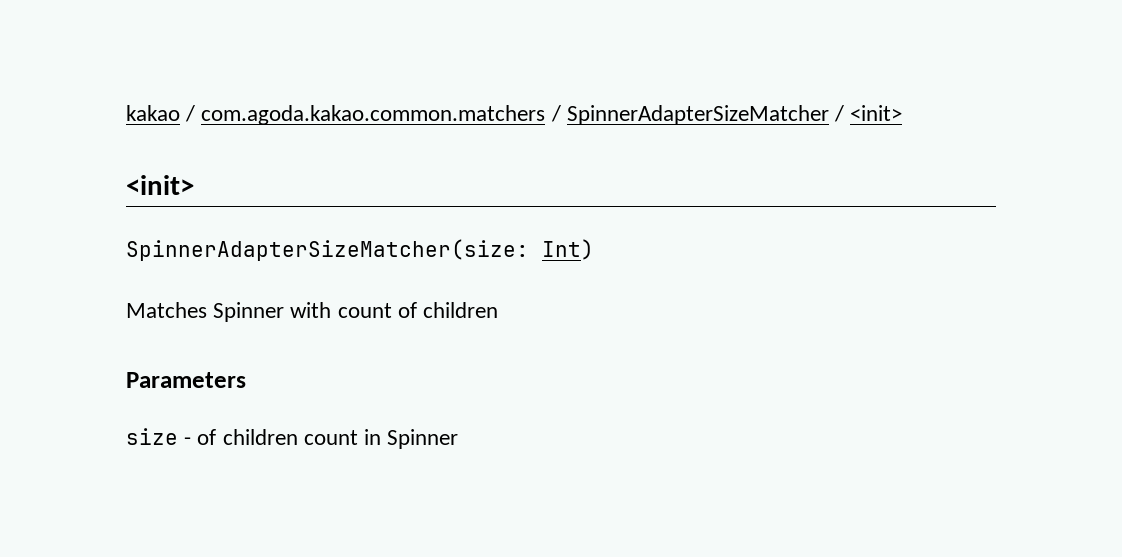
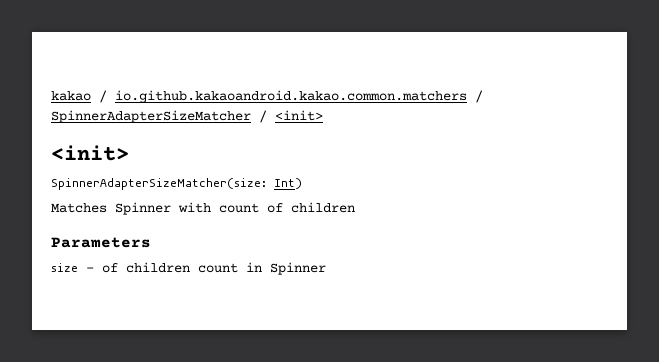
[201,105,546,125] com.agoda.kakao.common.matchers -> [115,90,467,103] io.github.kakaoandroid.kakao.common.matchers

